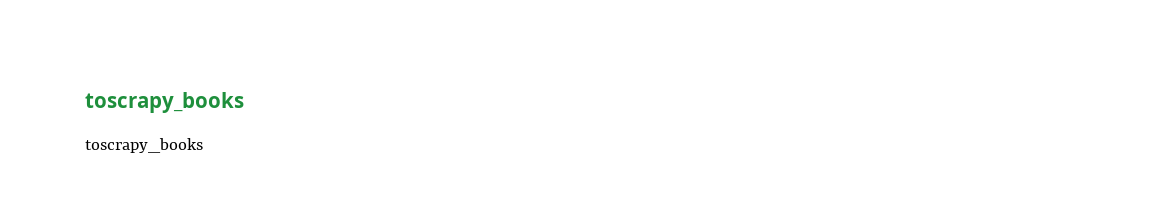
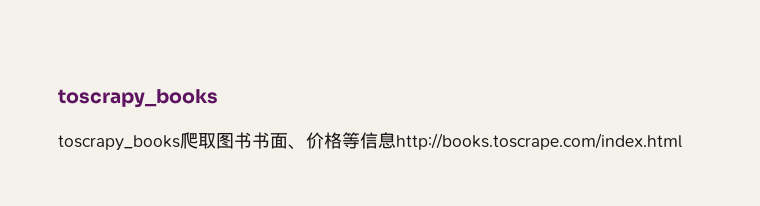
(203, 145) none -> [180,132,682,150] 爬取图书书面、价格等信息http://books.toscrape.com/index.html

